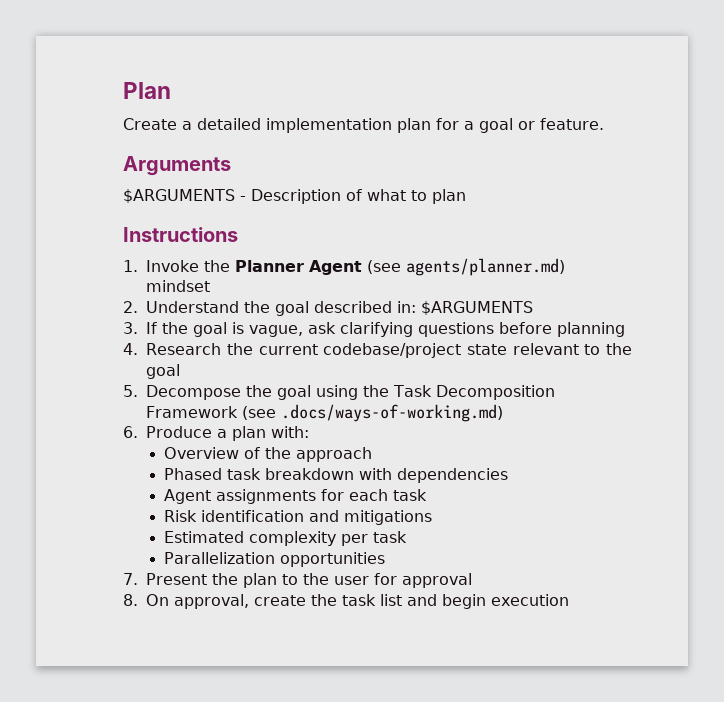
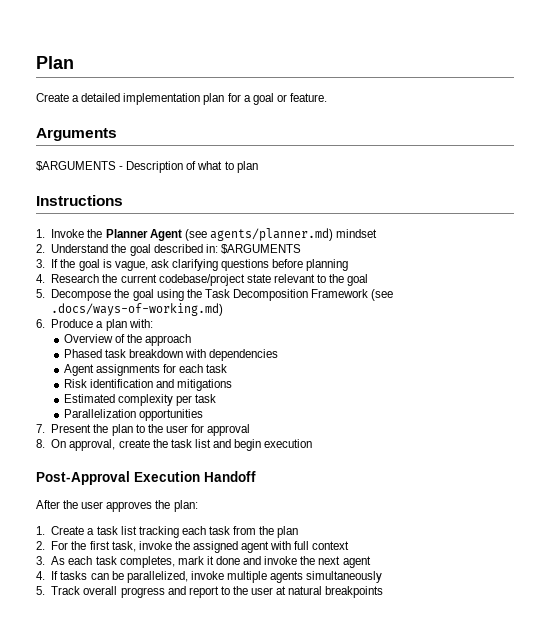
(570, 600) none -> [36,471,256,485] [36,500,198,512] [36,526,299,538] [36,541,350,553] [36,556,371,568] [36,571,383,583] [36,586,384,598] // Post-Approval Execution Handoff // After the user approves the plan: // 1. Create a task list tracking each task from the plan // 2. For the first task, invoke the assigned agent with full context // 3. As each task completes, mark it done and invoke the next agent // 4. If tasks can be parallelized, invoke multiple agents simultaneously // 5. Track overall progress and report to the user at natural breakpoints

